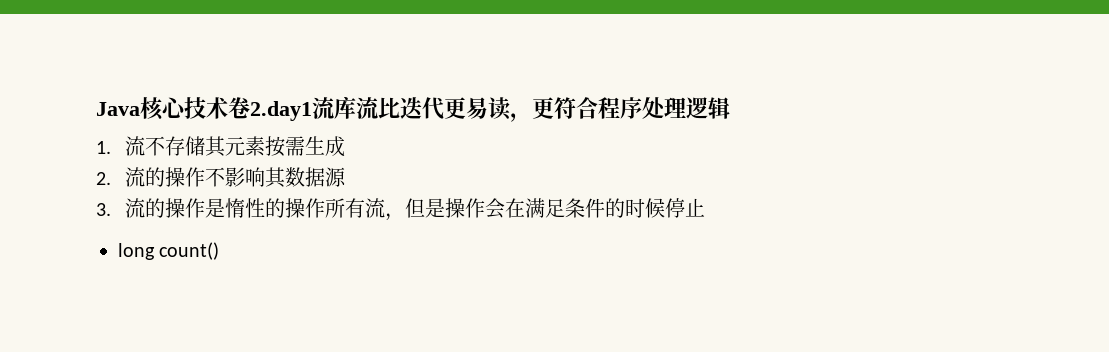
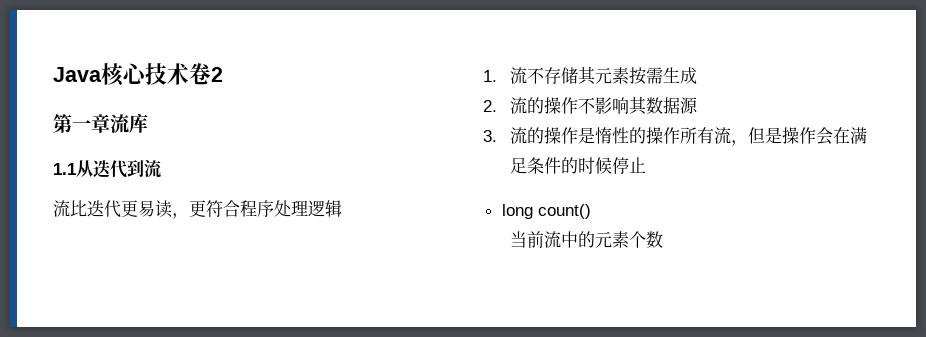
[250,101,312,121] 2.day1 -> [211,67,223,82] [53,114,110,133] 2 // 第一章
(356, 107) none -> [53,160,162,178] // 1.1从迭代到流 //
(220, 251) none -> [510,231,664,248] // 当前流中的元素个数

